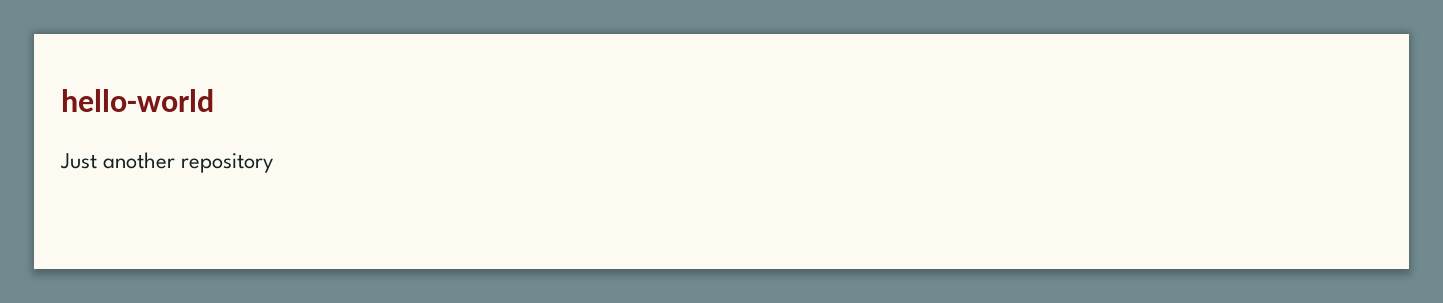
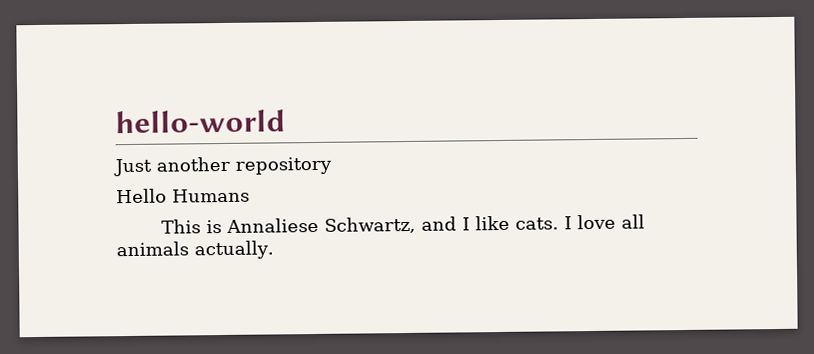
(274, 163) none -> [116,188,250,204] [161,214,646,234] [116,240,274,260] // Hello Humans // This is Annaliese Schwartz, and I like cats. I love all animals actually.

